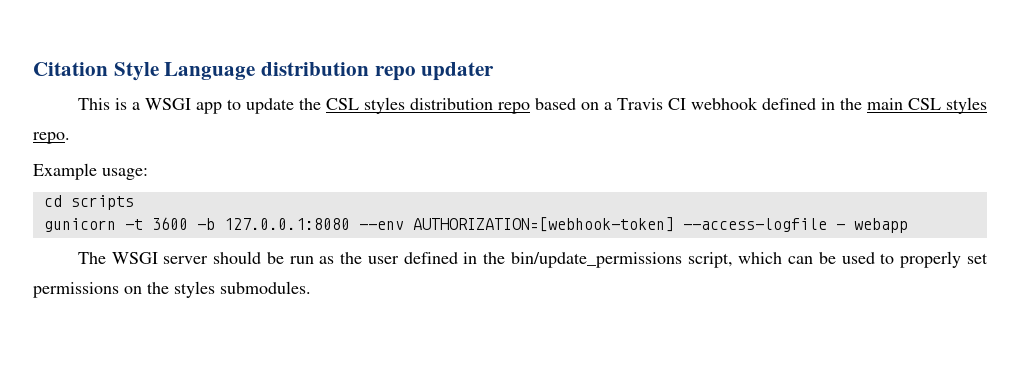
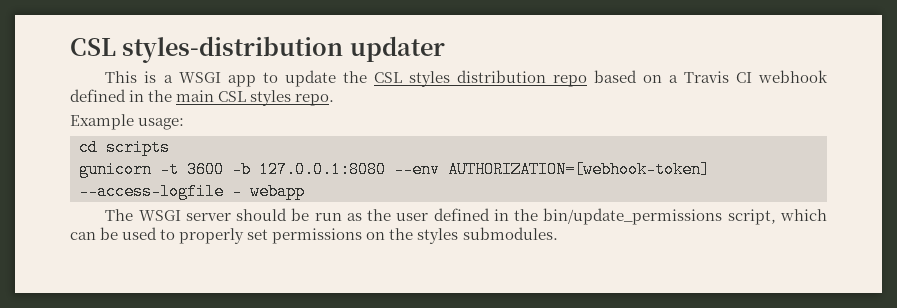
[33,62,416,81] Citation Style Language distribution repo -> [70,36,344,63] CSL styles-distribution

